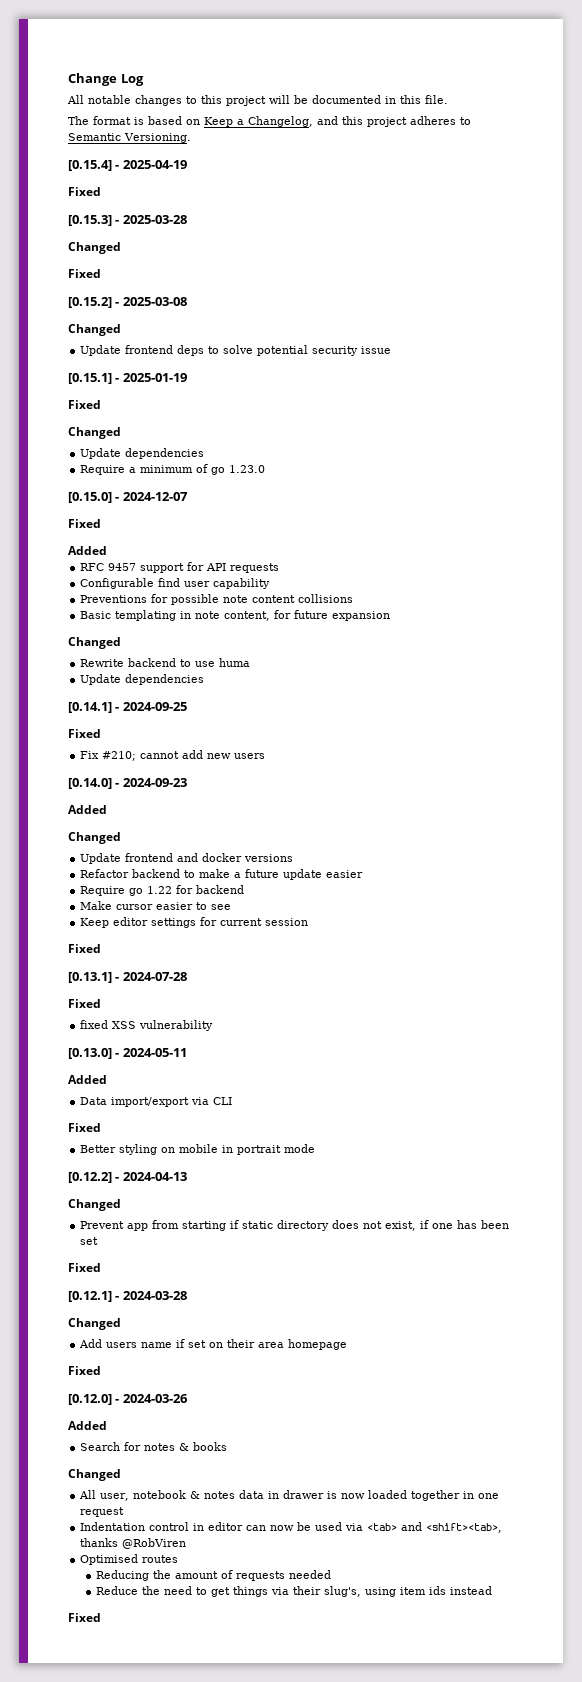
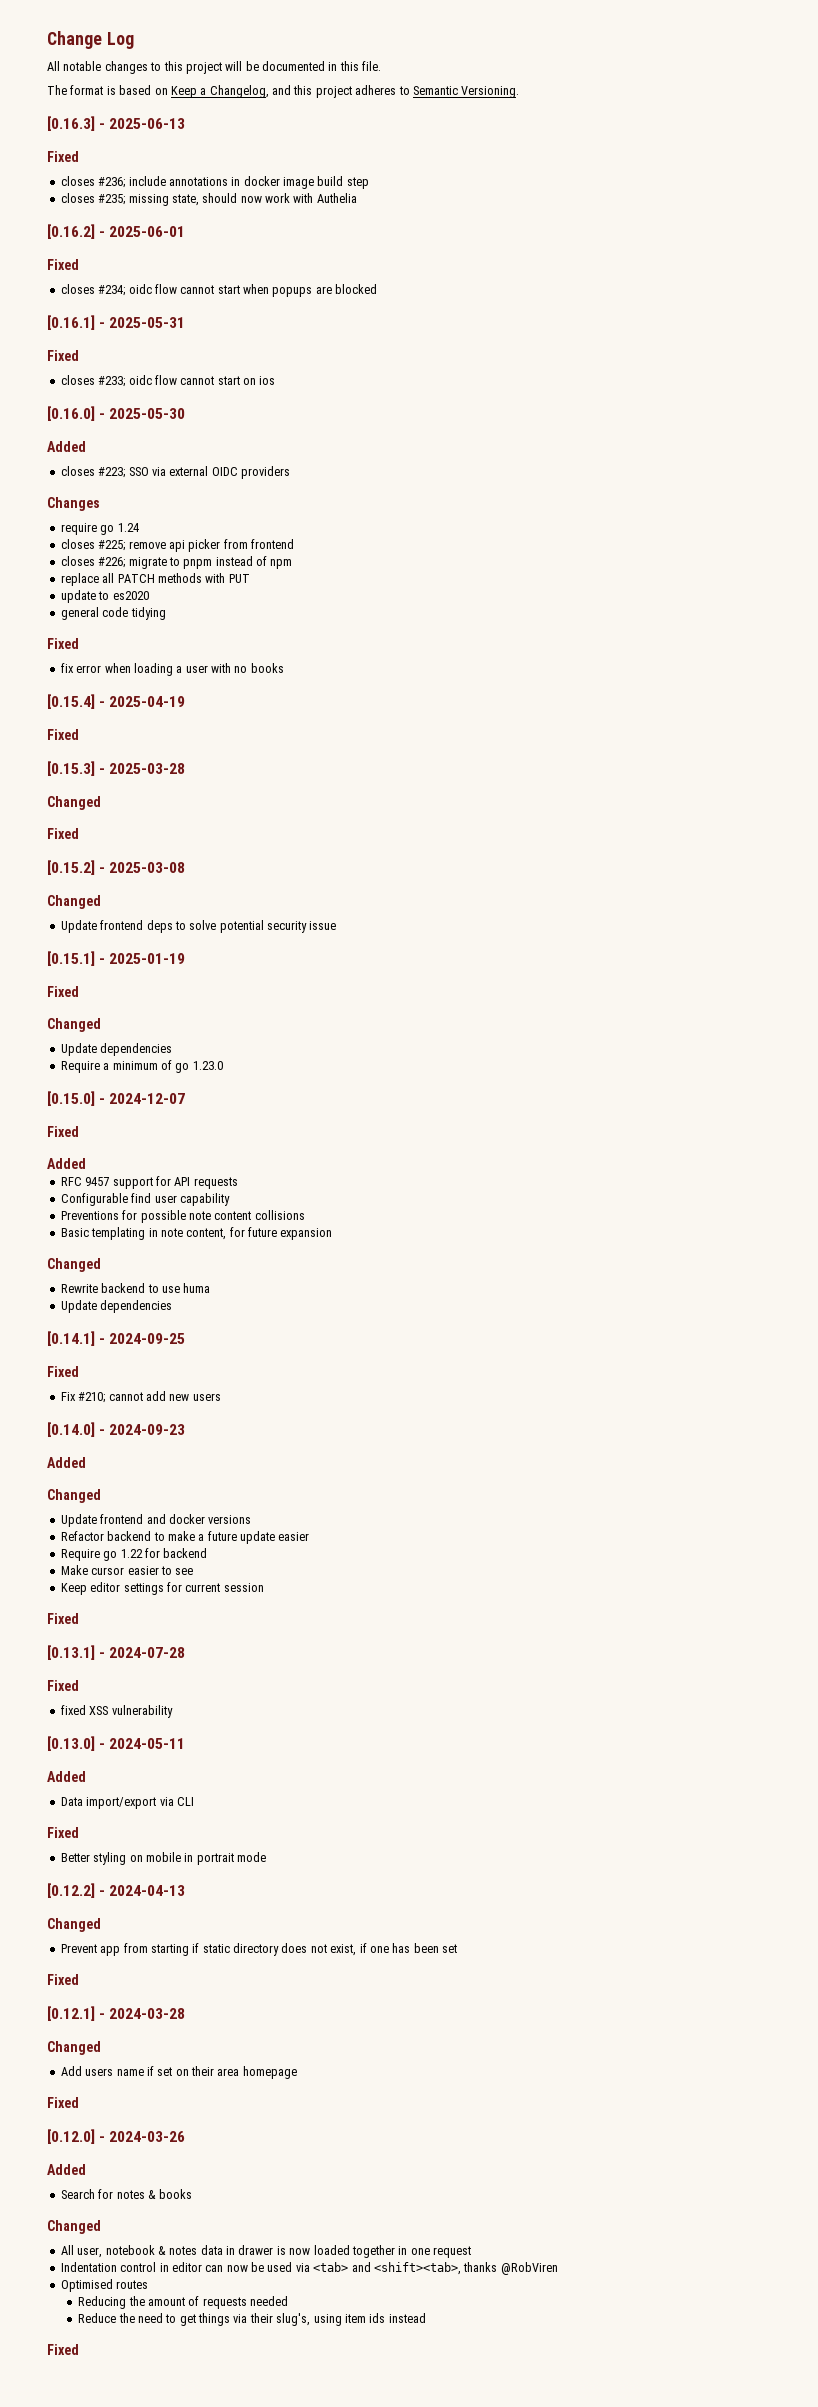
(191, 138) none -> [47,116,186,131] [47,151,79,162] [60,176,369,189] [60,193,357,206] [47,224,186,239] [47,259,79,270] [60,284,378,297] [47,315,186,330] [47,350,79,361] [60,375,276,387] [47,406,186,421] [47,441,86,452] [60,466,290,479] [47,497,100,511] [60,523,139,535] [60,539,294,552] [60,556,293,569] [60,573,250,586] [60,590,149,603] [60,607,166,620] [47,638,79,649] [60,663,284,676] // [0.16.3] - 2025-06-13 // Fixed // closes #236; include annotations in docker image build step // closes #235; missing state, should now work with Authelia // [0.16.2] - 2025-06-01 // Fixed // closes #234; oidc flow cannot start when popups are blocked // [0.16.1] - 2025-05-31 // Fixed // closes #233; oidc flow cannot start on ios // [0.16.0] - 2025-05-30 // Added // closes #223; SSO via external OIDC providers // Changes // require go 1.24 // closes #225; remove api picker from frontend // closes #226; migrate to pnpm instead of npm // replace all PATCH methods with PUT // update to es2020 // general code tidying // Fixed // fix error when loading a user with no books

